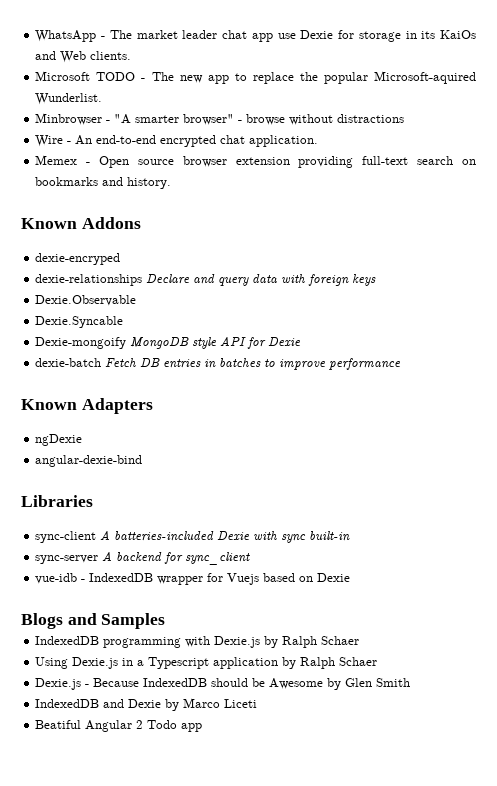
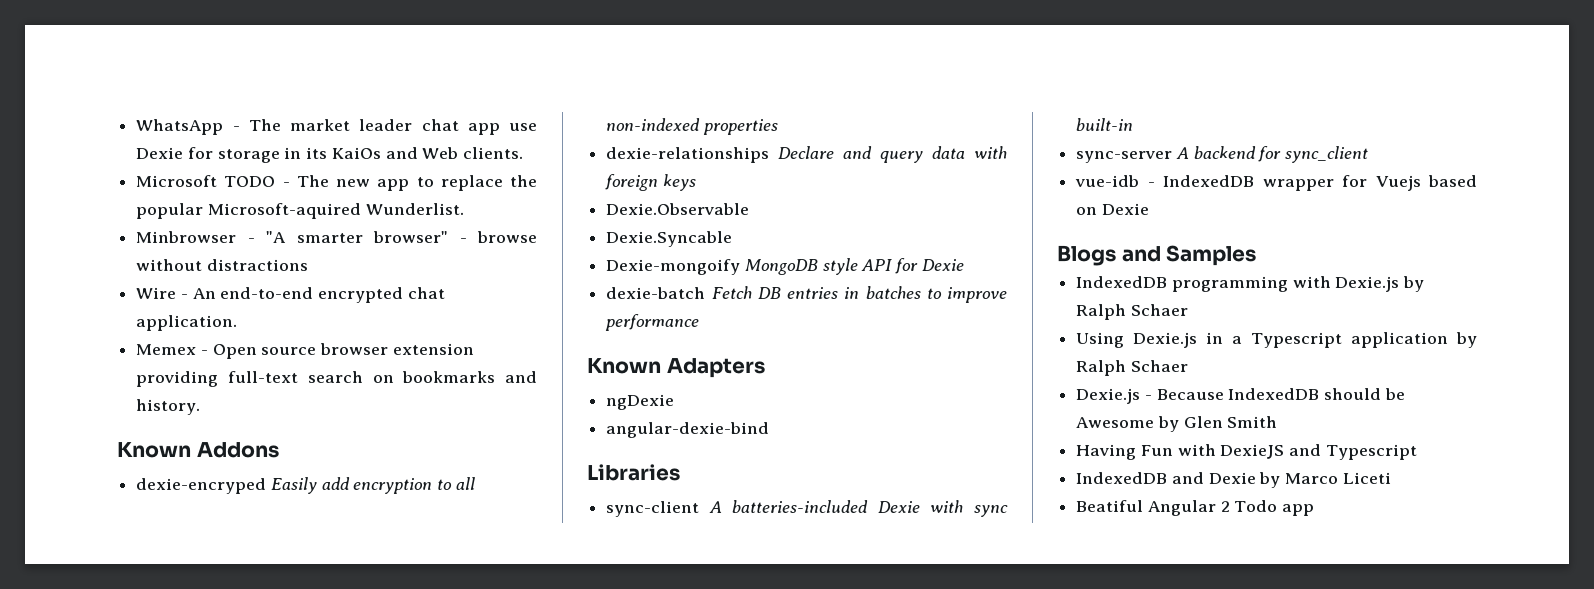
(121, 259) none -> [270,477,475,494] [606,118,778,135] Easily add encryption to all non-indexed properties
(411, 682) none -> [1076,444,1417,460] // Having Fun with DexieJS and Typescript

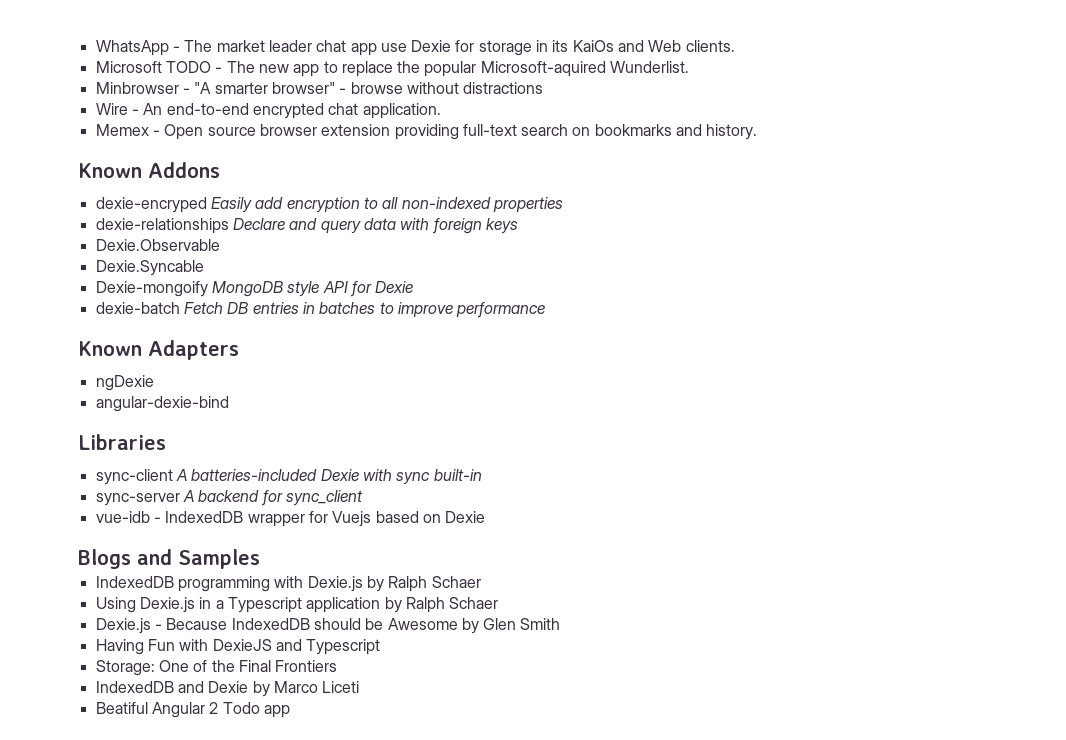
(1417, 452) none -> [95,660,338,676] // Storage: One of the Final Frontiers

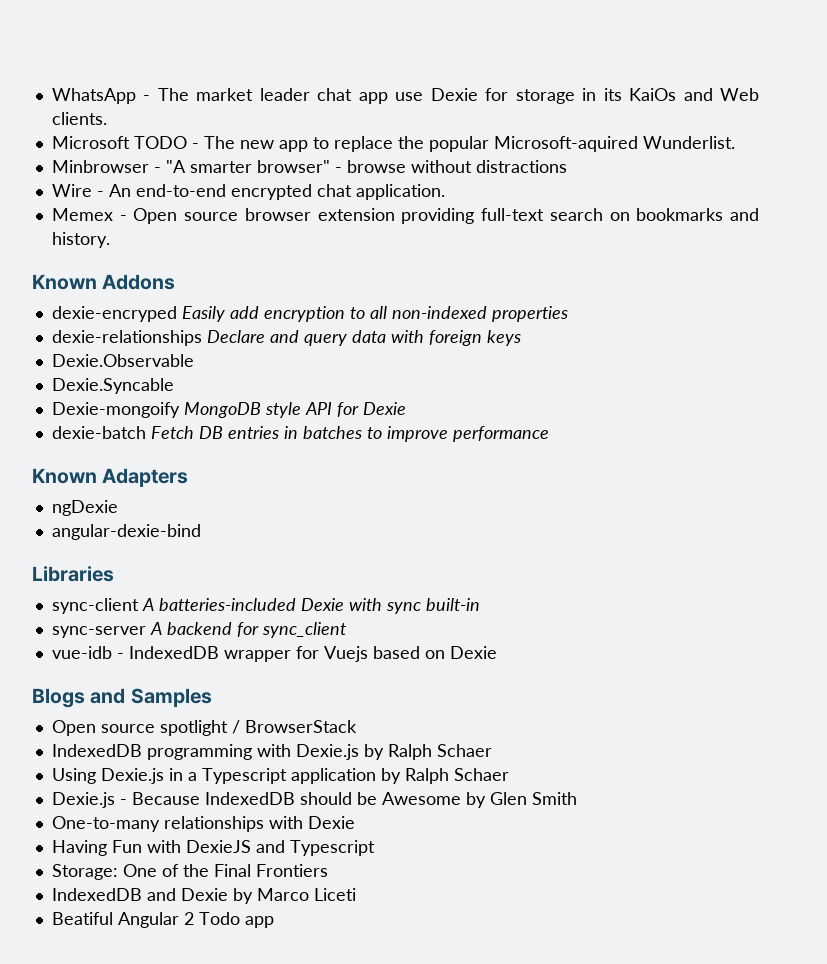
(260, 559) none -> [51,720,357,736] // Open source spotlight / BrowserStack
(561, 624) none -> [51,816,355,832] // One-to-many relationships with Dexie

